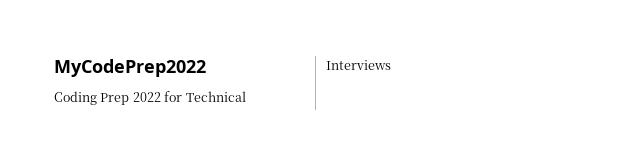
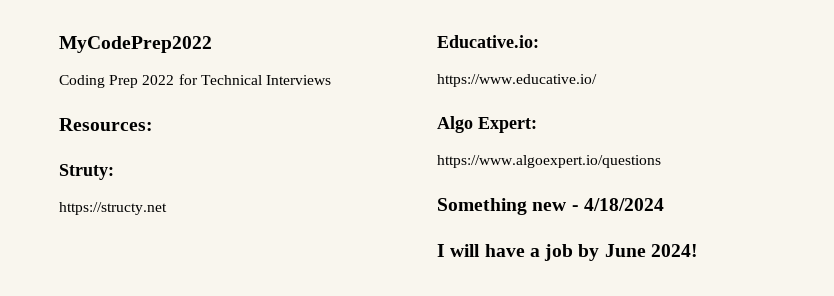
(391, 65) none -> [59,118,153,131] [59,164,114,180] [59,202,167,215] [437,35,539,48] [437,74,597,87] [437,116,537,133] [437,155,661,168] [437,198,664,215] [437,244,698,261] // Resources: // Struty: // https://structy.net // Educative.io: // https://www.educative.io/ // Algo Expert: // https://www.algoexpert.io/questions // Something new - 4/18/2024 // I will have a job by June 2024!

